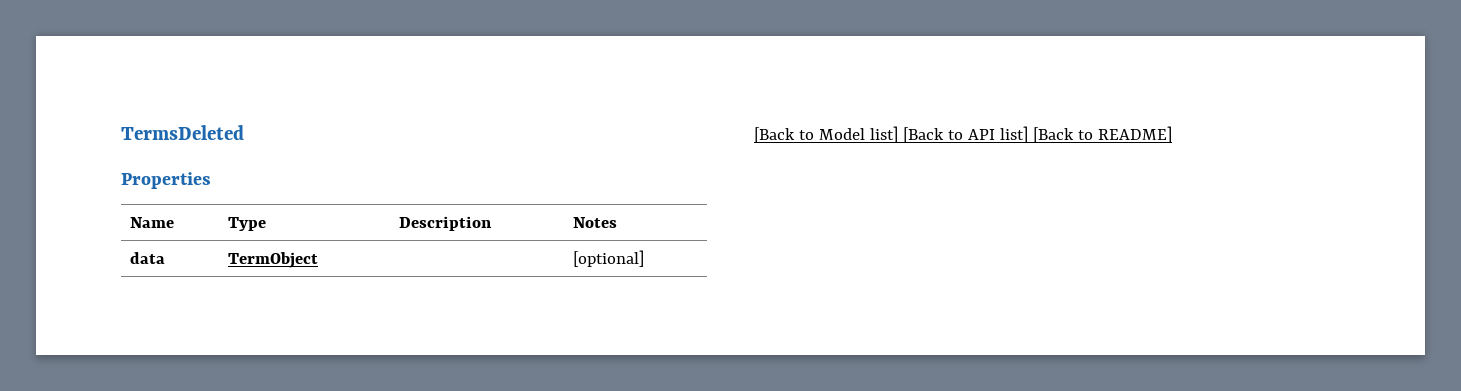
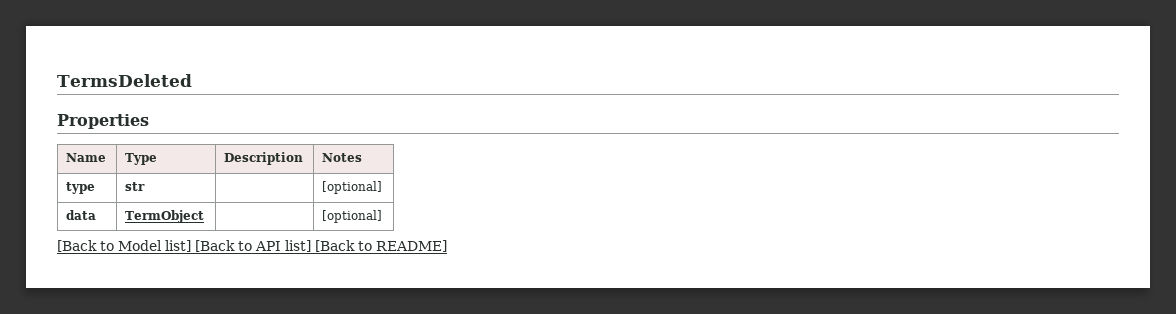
(617, 222) none -> [66,182,96,194] [125,182,146,191] [322,181,383,194] // type | str | | [optional]

